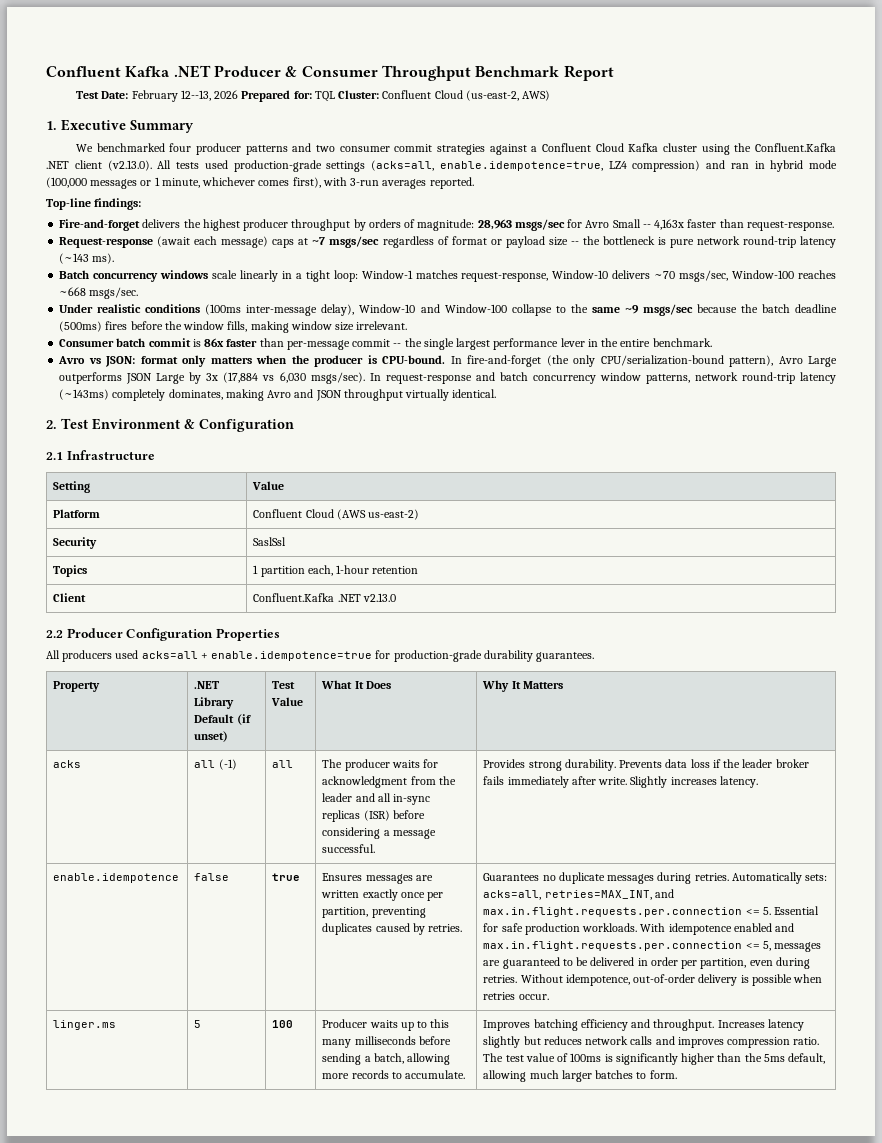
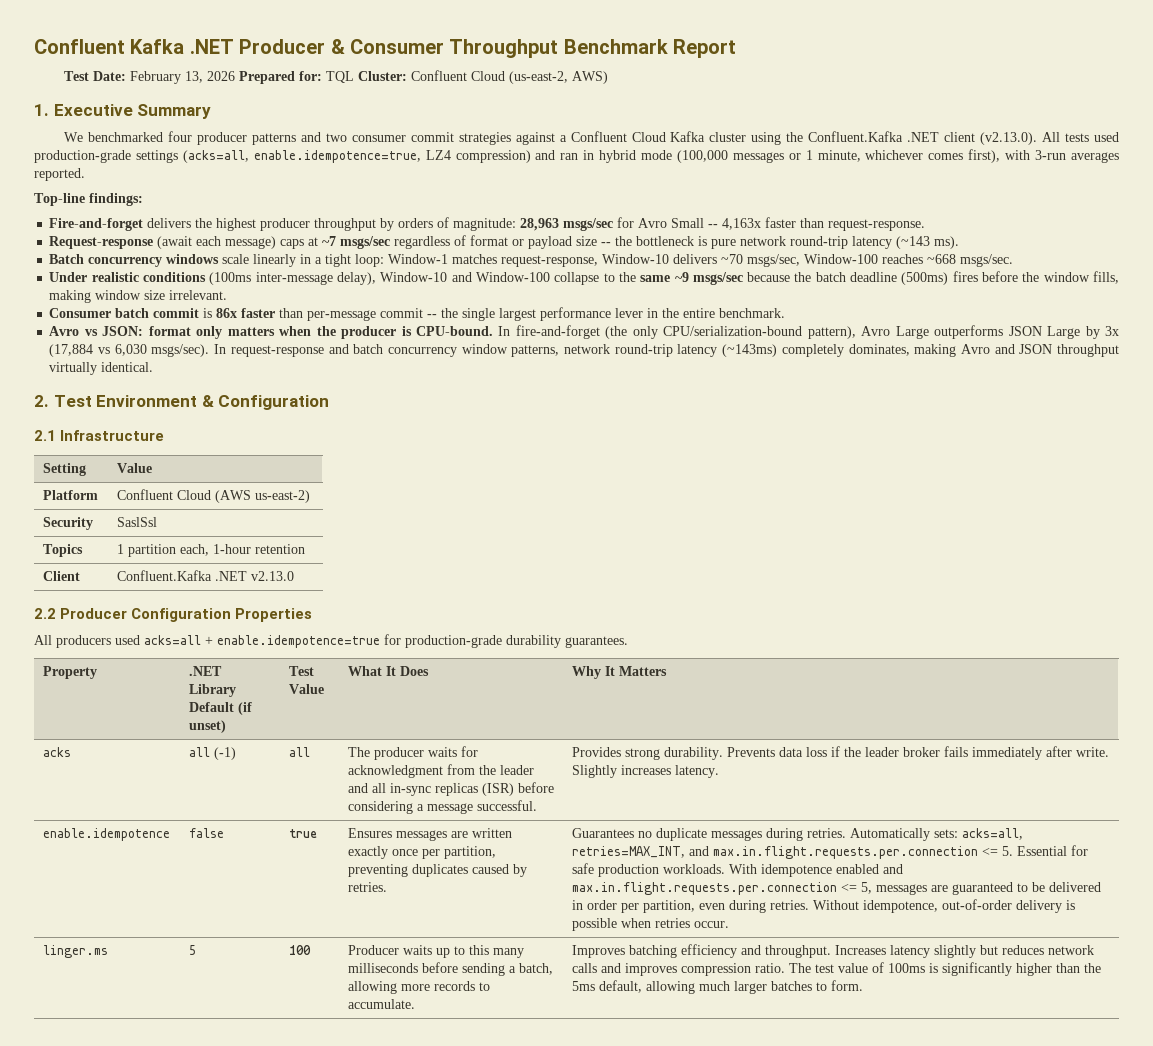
[180,90,211,101] 12--13, -> [185,71,204,83] 13,

